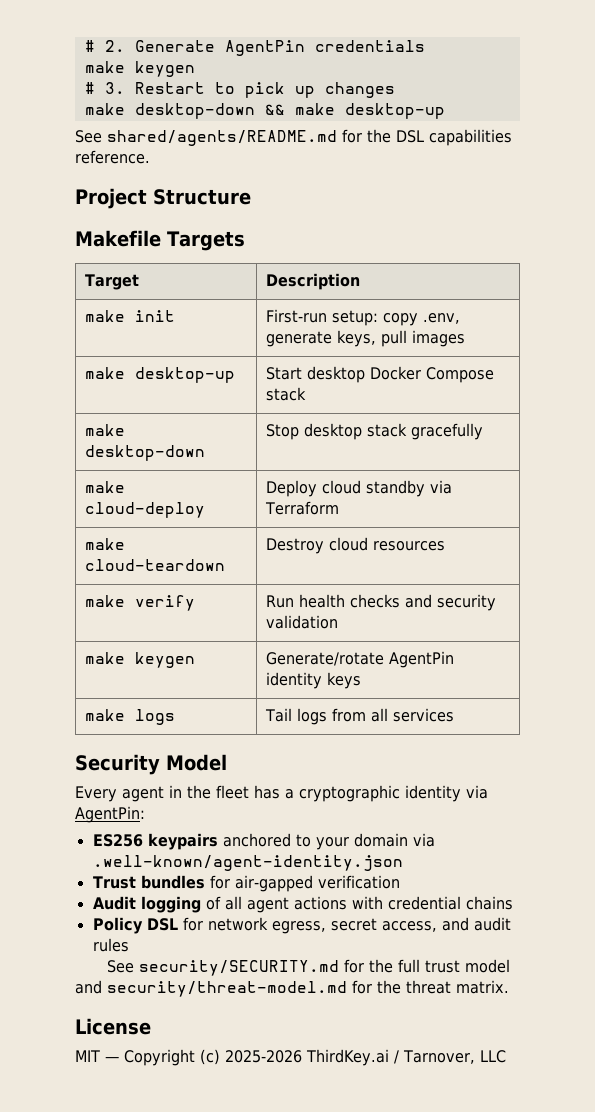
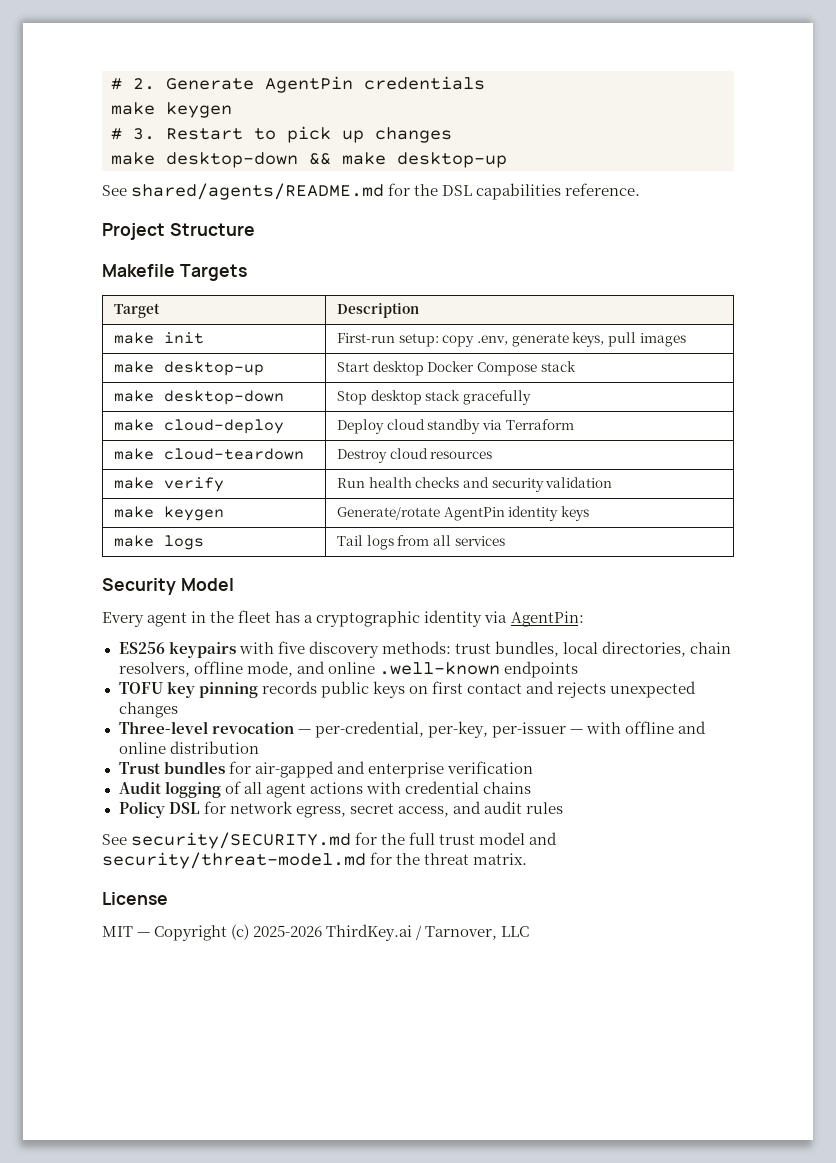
[222,833,435,850] [92,855,403,871] anchored to your domain via .well-known/agent-identity.json -> [238,641,731,658] [118,661,578,678] [118,681,697,698] [118,702,178,718] [118,721,706,738] [118,741,259,754] with five discovery methods: trust bundles, local directories, chain resolvers, offline mode, and online .well-known endpoints // TOFU key pinning records public keys on first contact and rejects unexpected changes // Three-level revocation — per-credential, per-key, per-issuer — with offline and online distribution
(313, 883) none -> [336,761,444,778] and enterprise

